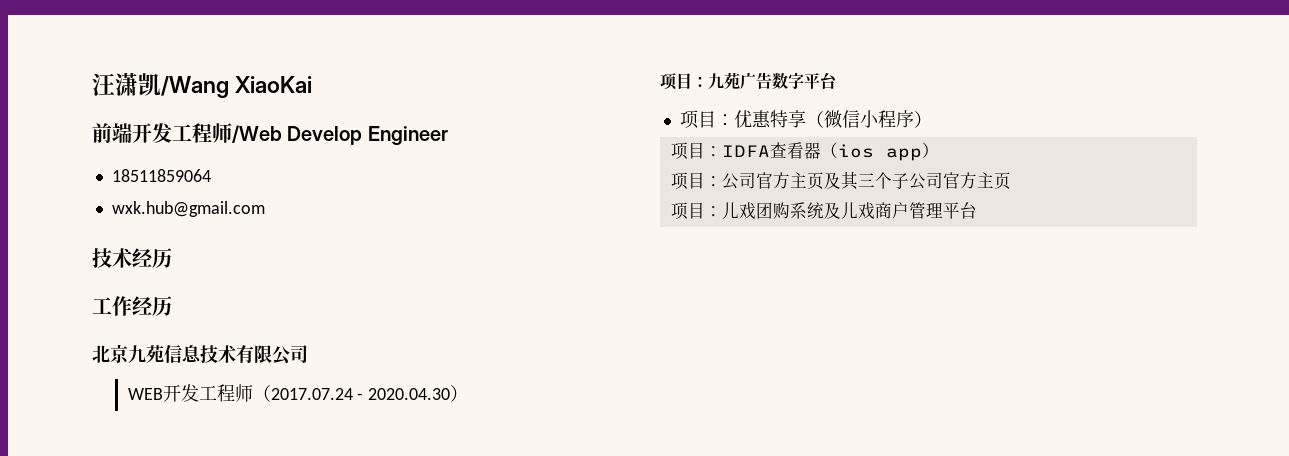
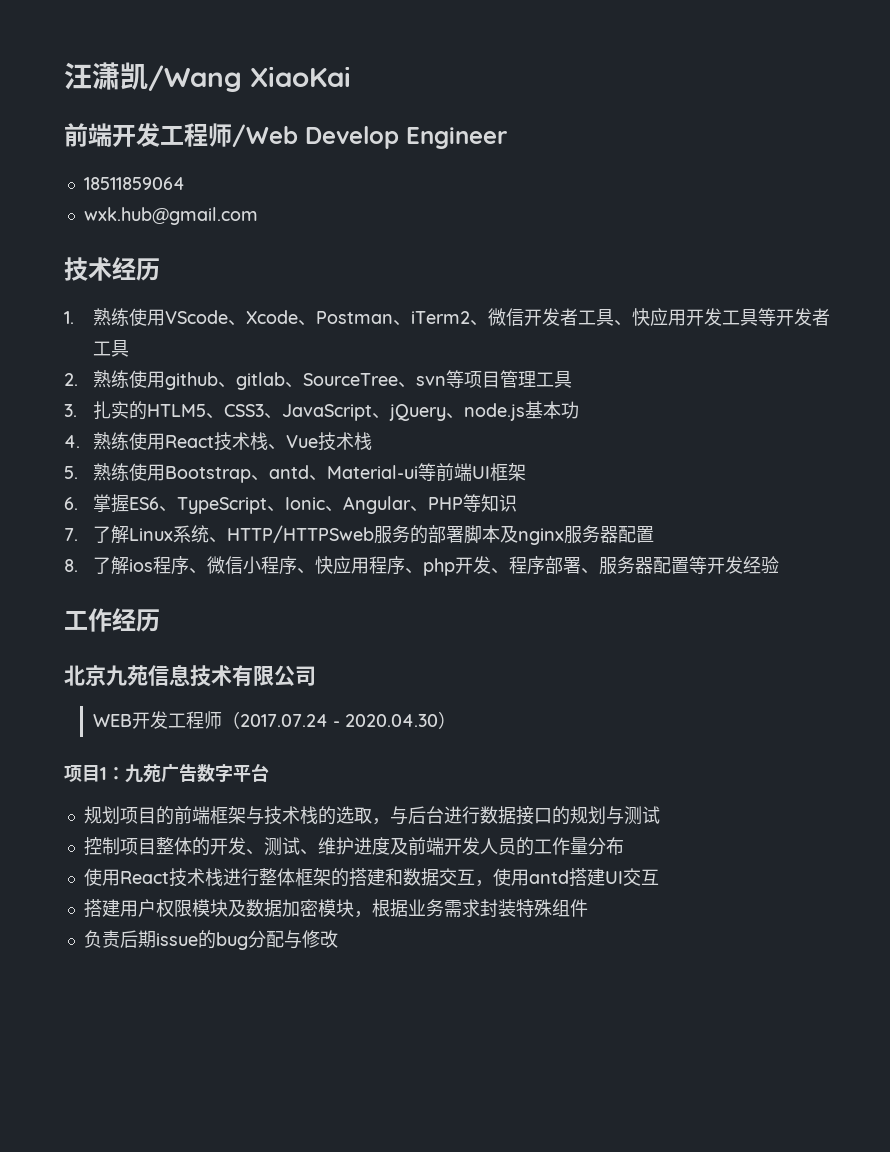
(172, 258) none -> [64,308,830,326] [92,340,129,357] [64,370,572,390] [64,401,579,421] [64,432,372,451] [64,463,526,483] [64,494,517,514] [64,525,654,545] [64,556,779,576] // 1.熟练使用VScode、Xcode、Postman、iTerm2、微信开发者工具、快应用开发工具等开发者工具 // 2.熟练使用github、gitlab、SourceTree、svn等项目管理工具 // 3.扎实的HTLM5、CSS3、JavaScript、jQuery、node.js基本功 // 4.熟练使用React技术栈、Vue技术栈 // 5.熟练使用Bootstrap、antd、Material-ui等前端UI框架 // 6.掌握ES6、TypeScript、Ionic、Angular、PHP等知识 // 7.了解Linux系统、HTTP/HTTPSweb服务的部署脚本及nginx服务器配置 // 8.了解ios程序、微信小程序、快应用程序、php开发、程序部署、服务器配置等开发经验
(692, 81) none -> [100,767,107,780] 1
[679,110,932,129] [670,142,939,161] [670,172,1011,190] [670,202,977,220] 项目：优惠特享（微信小程序） // 项目：IDFA查看器（ios app） // 项目：公司官方主页及其三个子公司官方主页 // 项目：儿戏团购系统及儿戏商户管理平台 -> [83,806,660,825] [83,837,624,856] [83,868,659,887] [83,899,588,918] [83,930,338,950] 规划项目的前端框架与技术栈的选取，与后台进行数据接口的规划与测试 // 控制项目整体的开发、测试、维护进度及前端开发人员的工作量分布 // 使用React技术栈进行整体框架的搭建和数据交互，使用antd搭建UI交互 // 搭建用户权限模块及数据加密模块，根据业务需求封装特殊组件 // 负责后期issue的bug分配与修改

